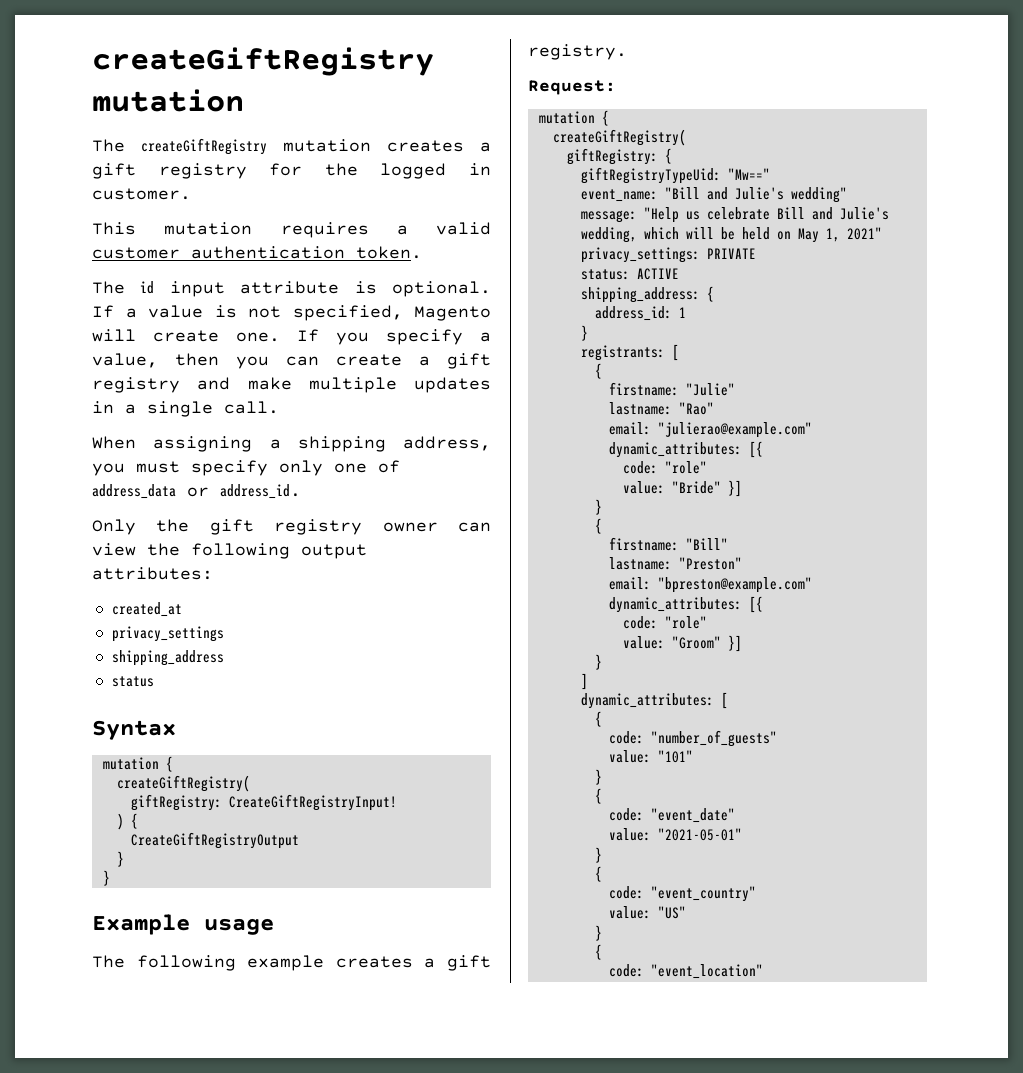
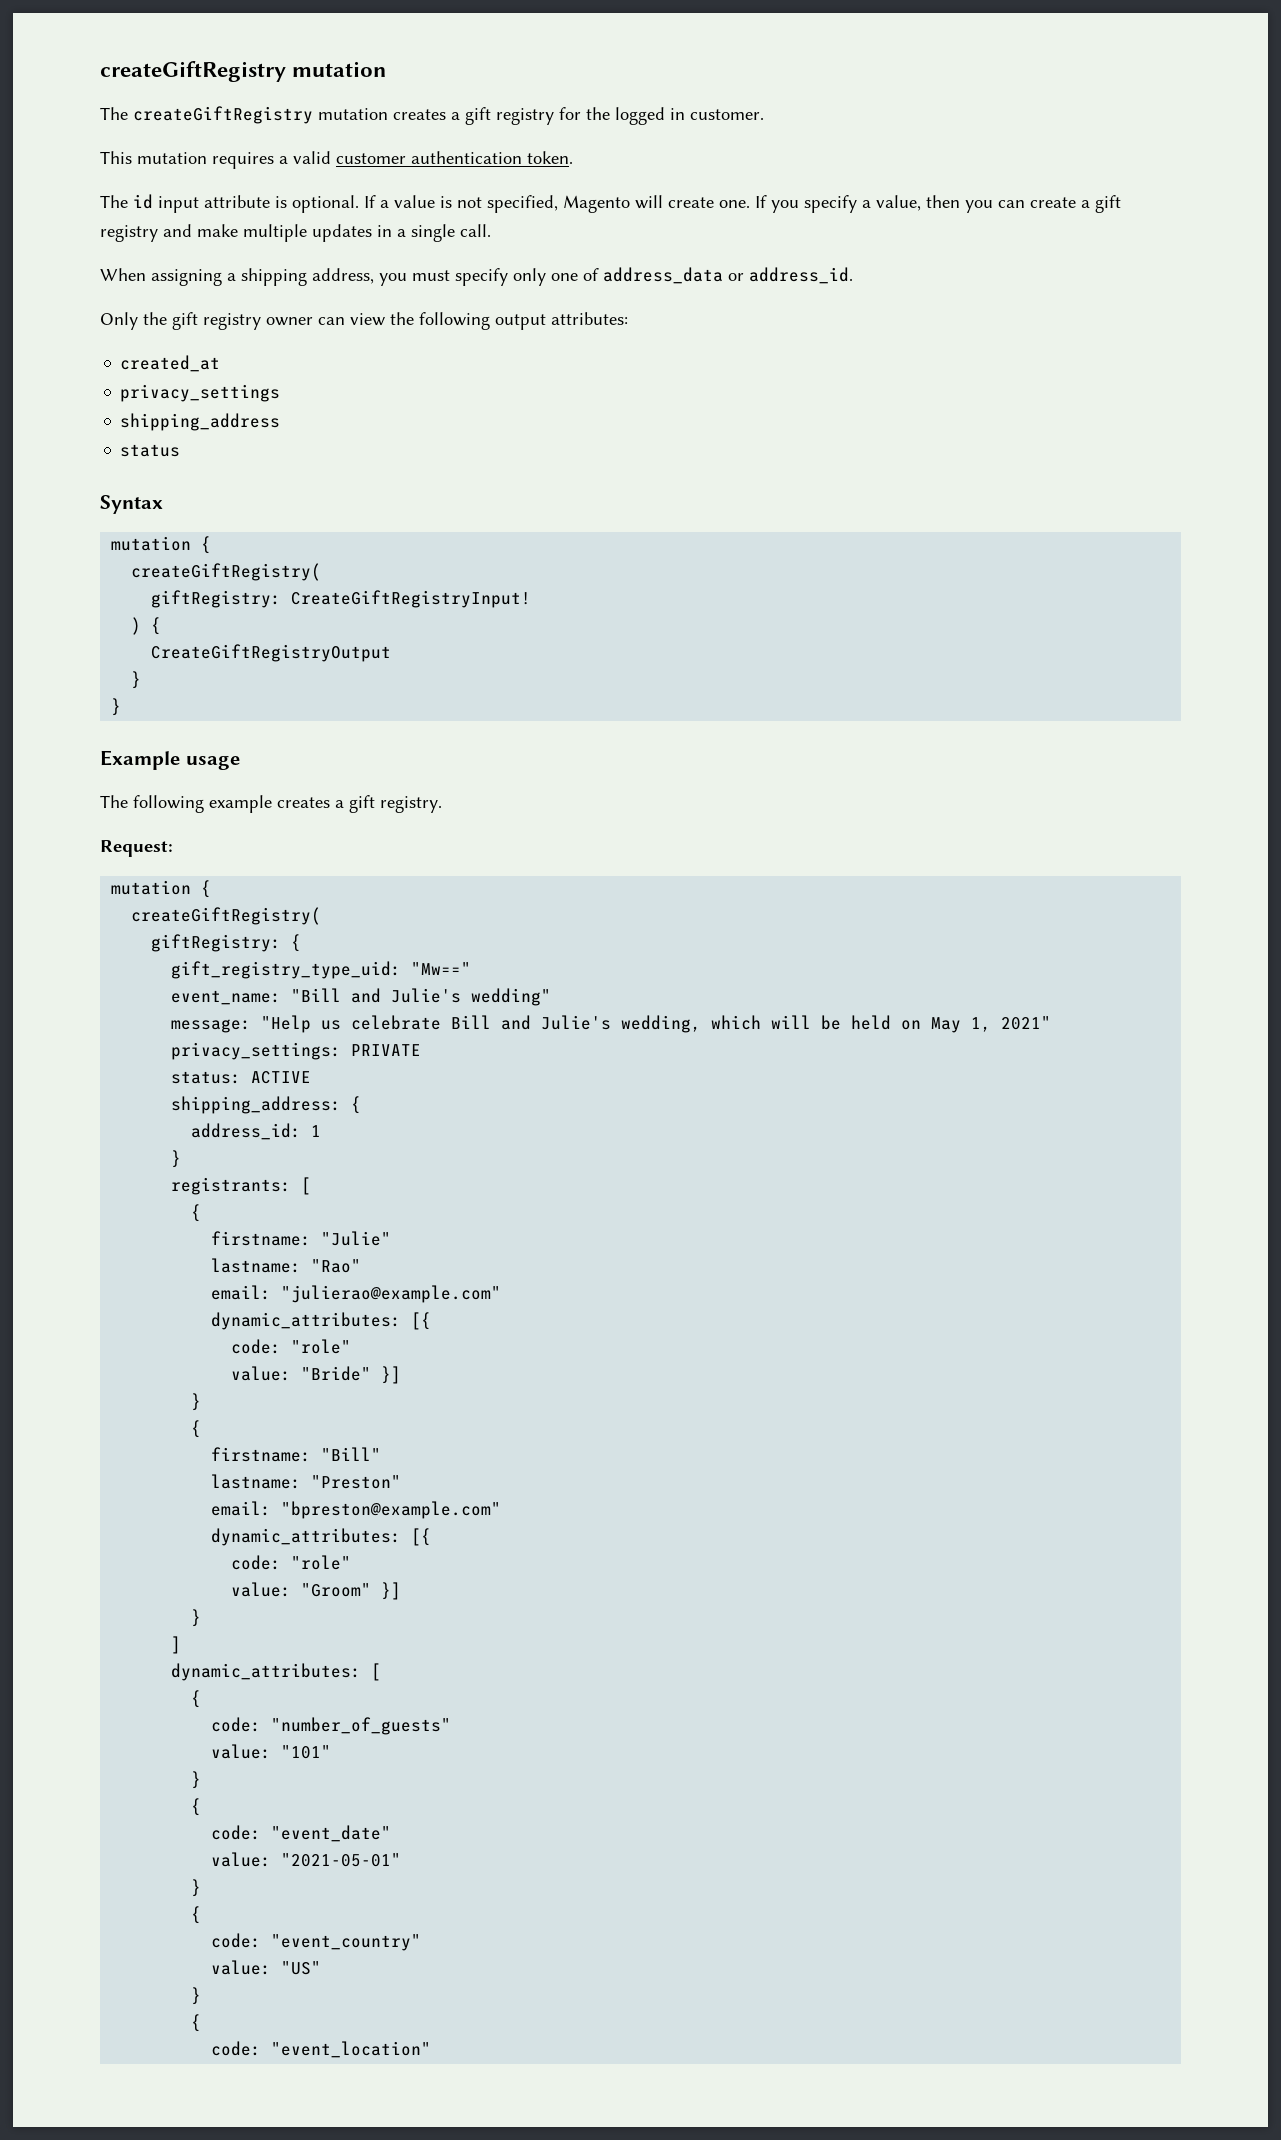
[580,167,721,184] giftRegistryTypeUid: -> [171,961,402,979] gift_registry_type_uid:

